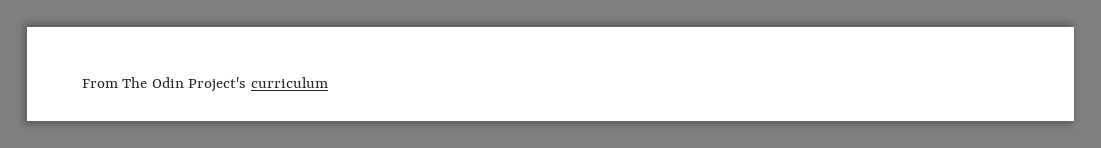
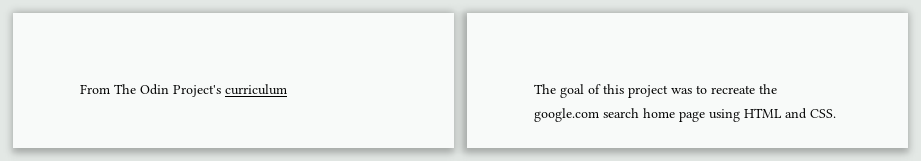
(328, 82) none -> [534,84,777,98] [534,108,836,122] // The goal of this project was to recreate the google.com search home page using HTML and CSS.

